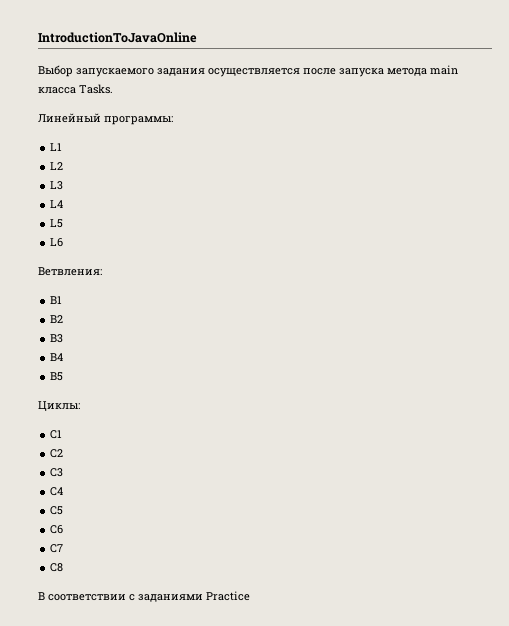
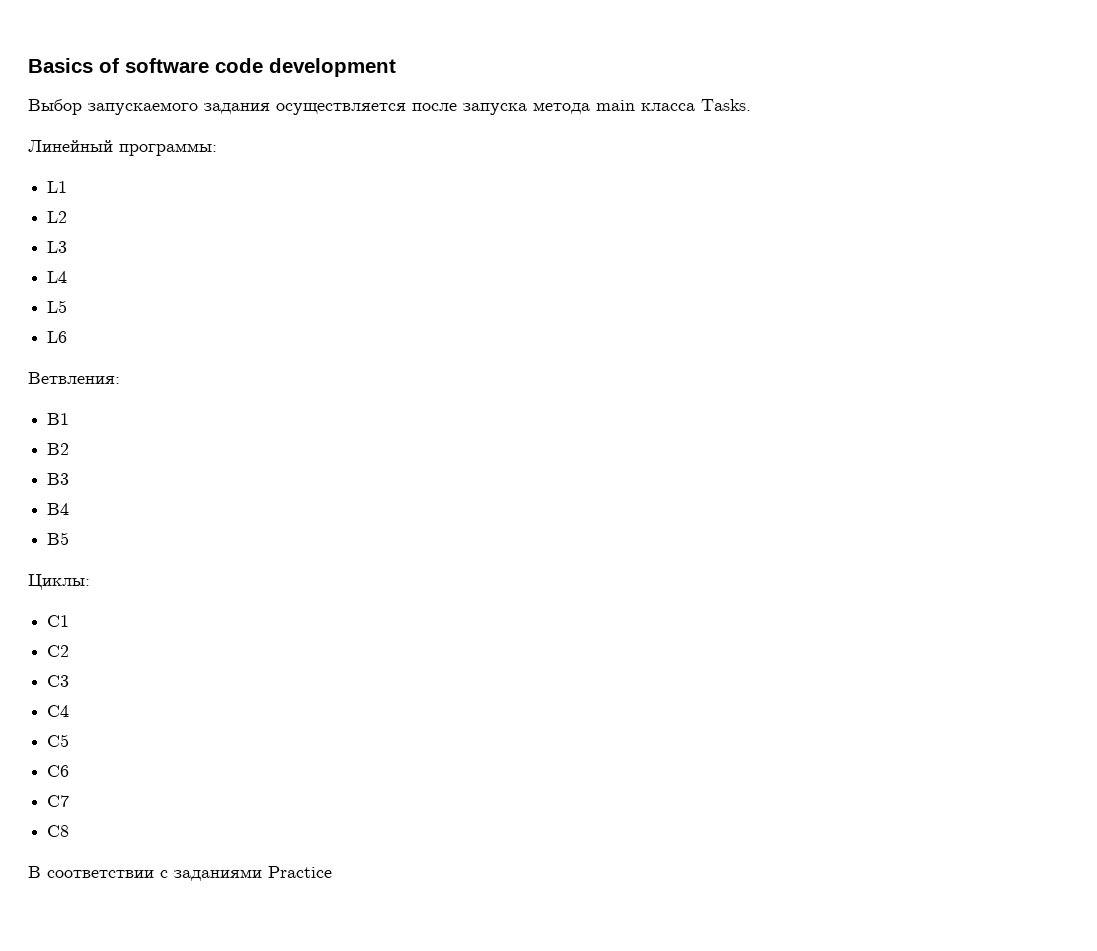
[38,32,197,43] IntroductionToJavaOnline -> [28,58,396,77] Basics of software code development

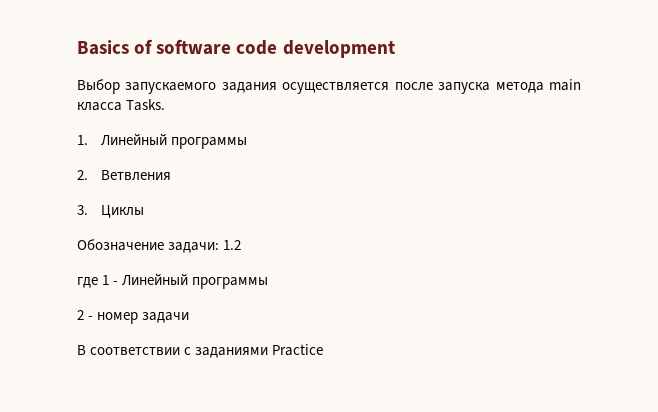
[28,140,217,156] [47,181,68,193] [47,211,68,223] [47,241,68,253] [47,271,68,283] [47,300,68,313] [47,331,68,343] [28,372,120,384] [47,413,70,425] [47,443,70,455] [47,473,70,485] [47,503,70,515] [47,532,70,545] [28,574,90,590] [47,615,70,627] [47,645,70,657] [47,675,70,687] [47,705,70,717] [47,734,70,747] [47,765,70,777] [47,795,70,807] [47,825,70,837] Линейный программы: // L1 // L2 // L3 // L4 // L5 // L6 // Ветвления: // B1 // B2 // B3 // B4 // B5 // Циклы: // C1 // C2 // C3 // C4 // C5 // C6 // C7 // C8 -> [77,133,247,149] [77,170,171,181] [77,205,144,218] [77,239,242,253] [77,273,269,289] [77,310,190,324] 1. Линейный программы // 2. Ветвления // 3. Циклы // Обозначение задачи: 1.2 // где 1 - Линейный программы // 2 - номер задачи

